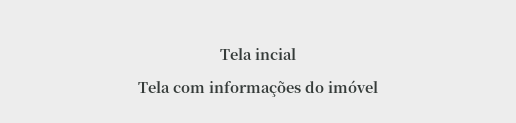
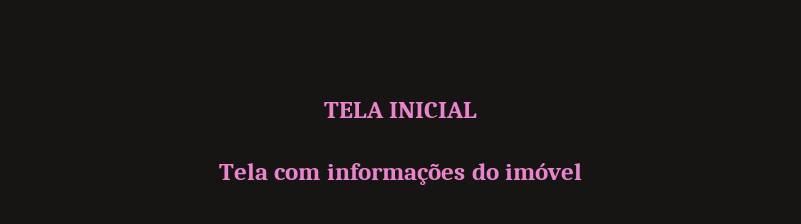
[220,48,296,60] Tela incial -> [323,102,478,118] TELA INICIAL

